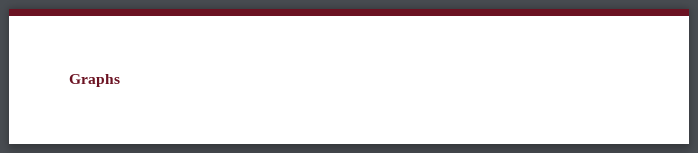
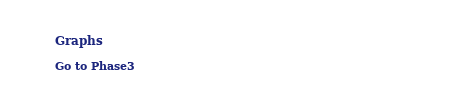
(120, 80) none -> [55,61,135,70] // Go to Phase3

